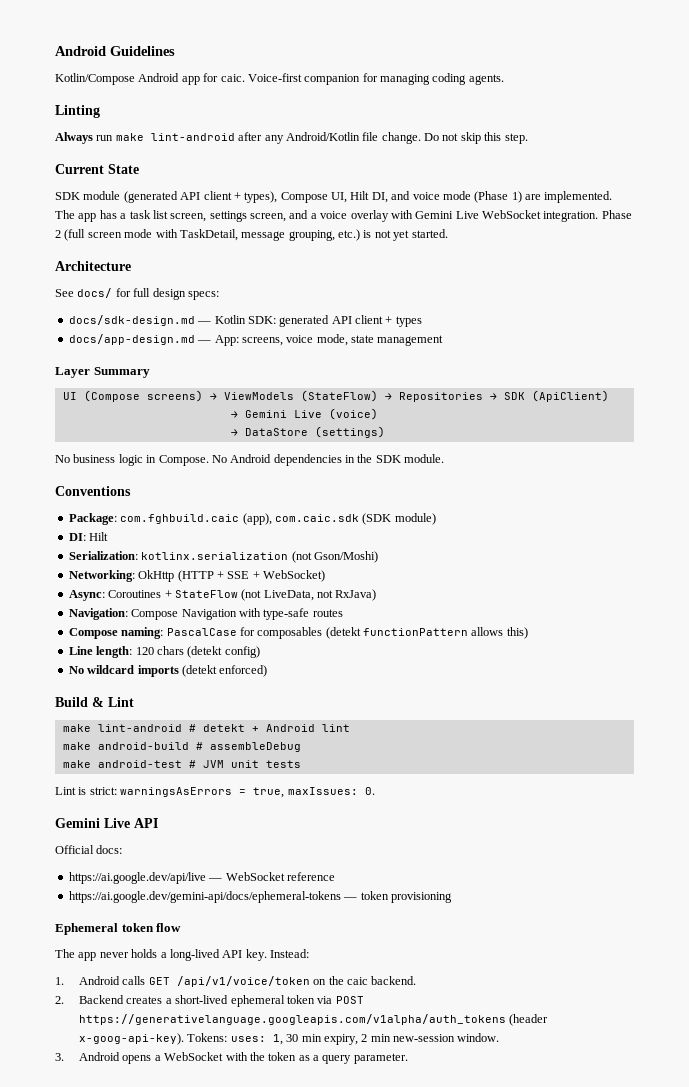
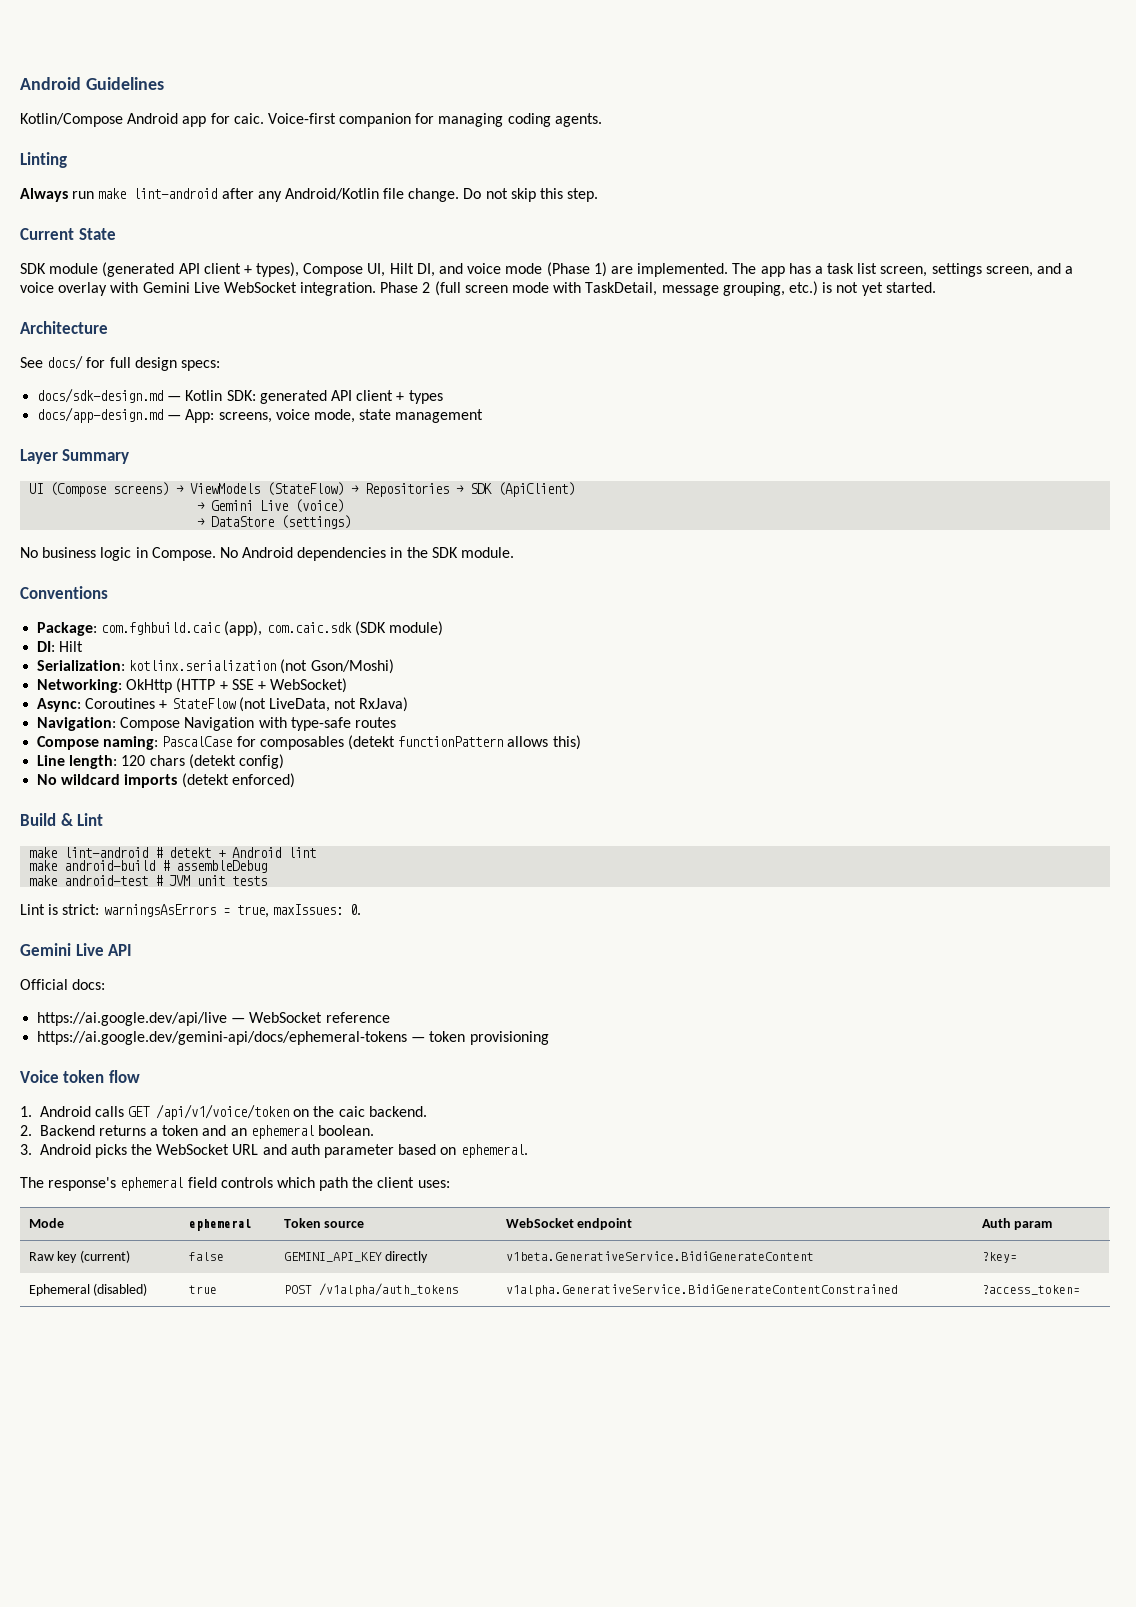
[55,923,118,935] Ephemeral -> [20,1070,59,1083] Voice
[55,949,309,961] // The app never holds a long-lived API key. Instead: -> (140, 1076) none
[126,995,364,1007] [79,1014,549,1026] [79,1033,500,1045] [55,1052,408,1064] creates a short-lived ephemeral token via POST https://generativelanguage.googleapis.com/v1alpha/auth_tokens (header x-goog-api-key). Tokens: uses: 1, 30 min expiry, 2 min new-session window. // 3. Android opens a WebSocket with the token as a query parameter. -> [98,1125,375,1139] [20,1144,528,1158] [20,1177,450,1191] [28,1218,64,1228] [188,1219,252,1231] [283,1218,365,1228] [505,1218,633,1230] [981,1218,1053,1230] [28,1250,131,1263] [188,1252,224,1261] [283,1251,429,1263] [505,1251,814,1261] [981,1252,1017,1263] [28,1283,148,1296] [188,1285,217,1294] [283,1283,459,1297] [505,1284,898,1297] [981,1285,1080,1295] returns a token and an ephemeral boolean. // 3. Android picks the WebSocket URL and auth parameter based on ephemeral. // The response's ephemeral field controls which path the client uses: // Mode | ephemeral | Token source | WebSocket endpoint | Auth param // Raw key (current) | false | GEMINI_API_KEY directly | v1beta.GenerativeService.BidiGenerateContent | ?key= // Ephemeral (disabled) | true | POST /v1alpha/auth_tokens | v1alpha.GenerativeService.BidiGenerateContentConstrained | ?access_token=

